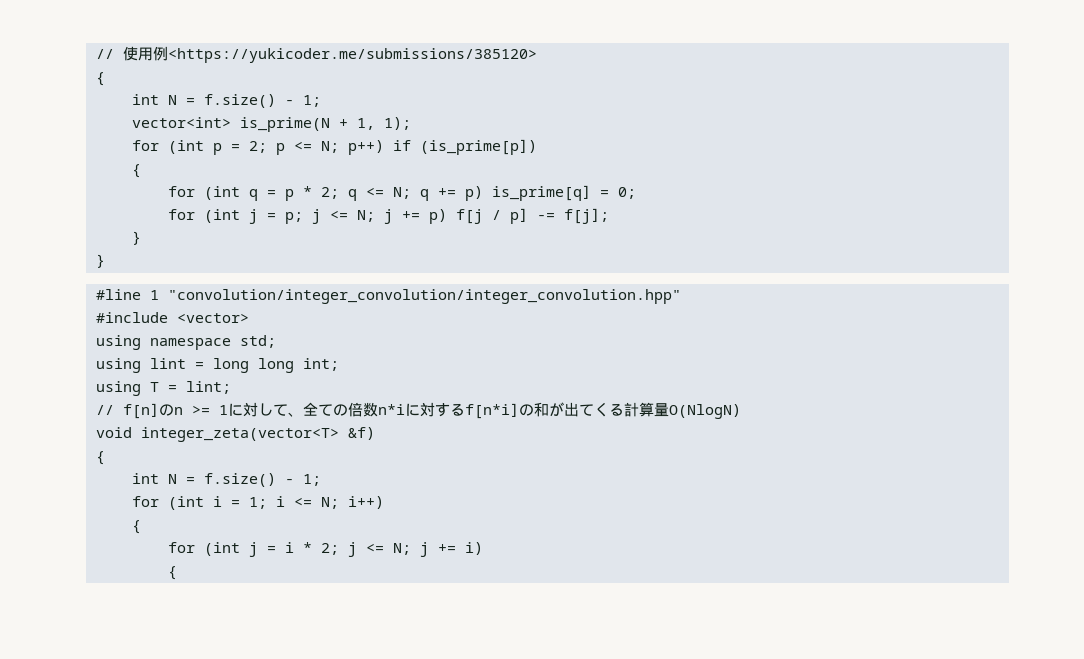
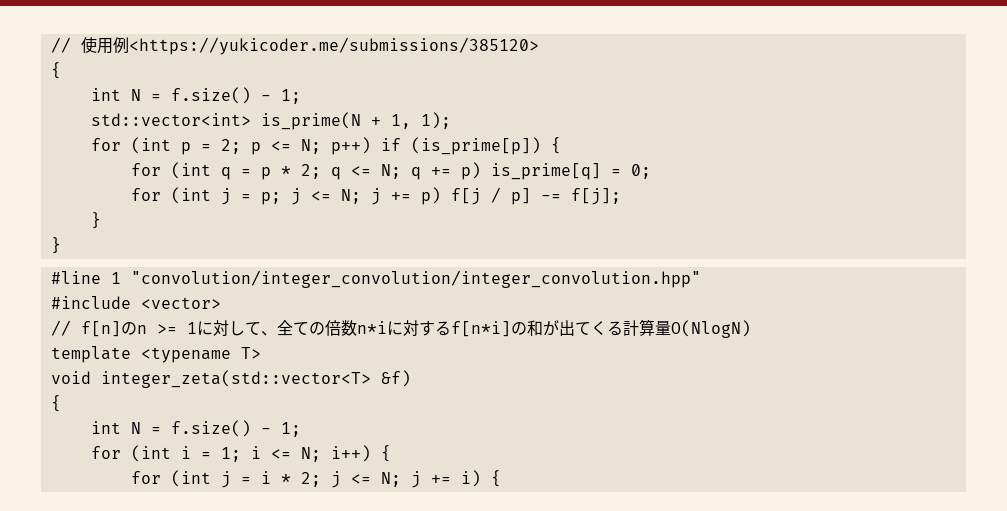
[131,117,231,128] vector<int> -> [90,113,251,126] std::vector<int>
(537, 147) // -> (541, 146) none
[95,335,276,350] [95,358,339,373] [95,381,231,396] // using namespace std; // using lint = long long int; // using T = lint; -> (221, 303) none
(741, 411) none -> [50,346,261,363] // template <typename T>
[140,427,339,442] integer_zeta(vector<T> -> [100,370,371,388] integer_zeta(std::vector<T>
(384, 502) // -> (371, 453) none
(483, 548) // -> (481, 478) none

